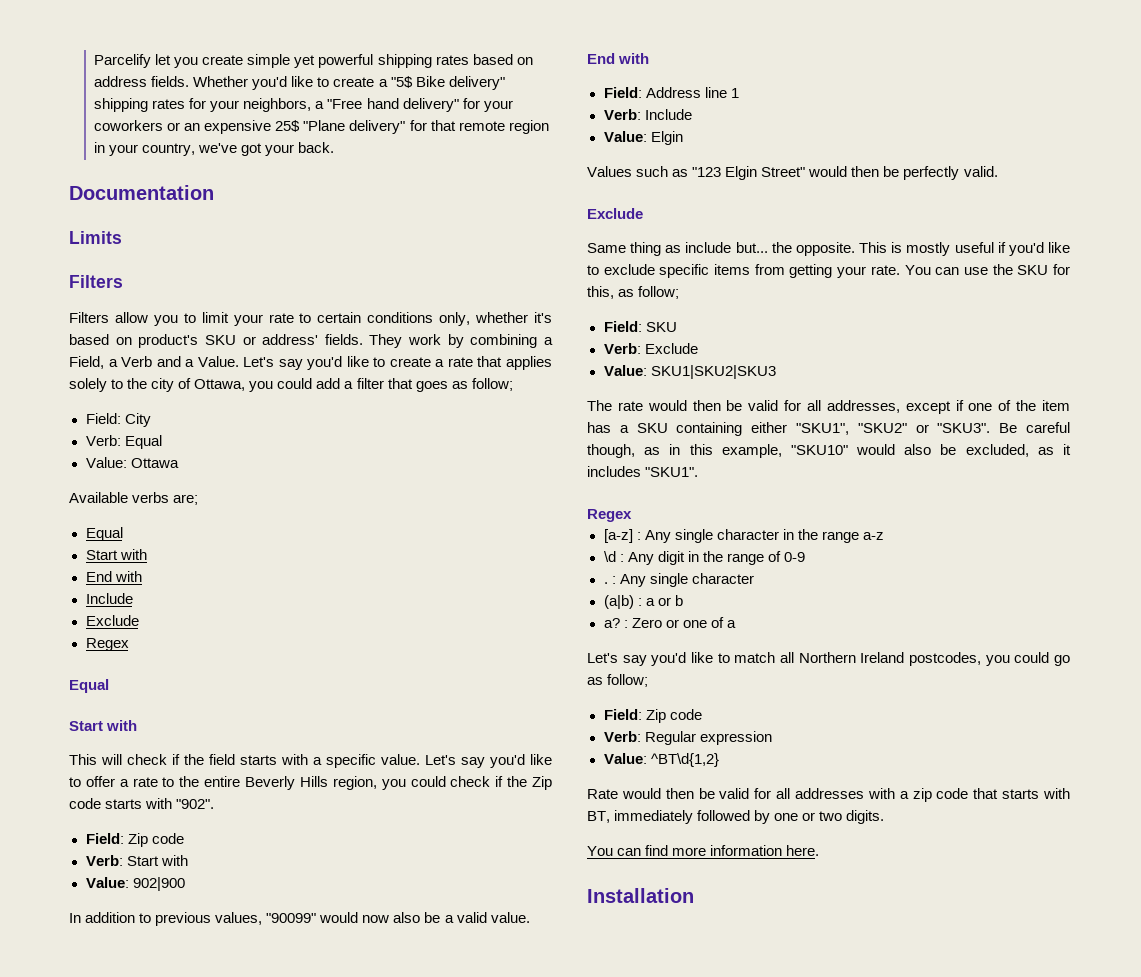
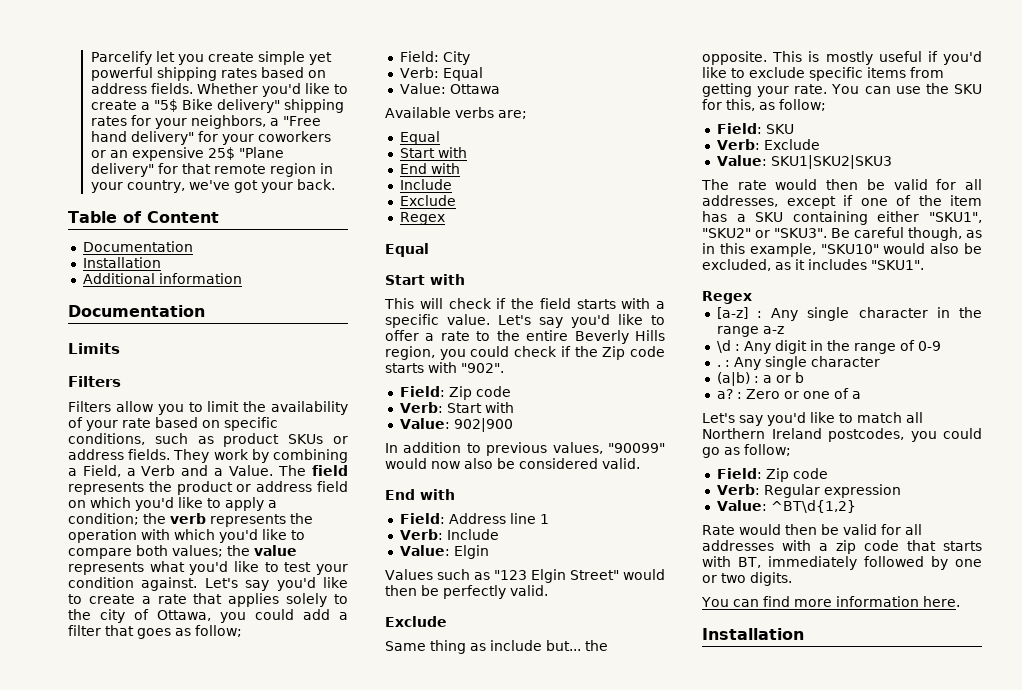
(335, 147) none -> [68,211,219,223] [82,241,193,252] [82,257,161,268] [82,273,242,284] // Table of Content // Documentation // Installation // Additional information
[233,312,552,326] [69,334,319,348] your rate to certain conditions only, whether it's based on product's SKU or address' -> [243,401,348,415] [68,417,278,431] [68,433,348,447] [68,449,124,460] the availability of your rate based on specific conditions, such as product SKUs or address
(239, 361) none -> [278,465,348,476] [68,481,348,495] [68,497,277,511] [68,513,313,527] [68,529,305,543] [68,545,297,559] [68,561,348,575] [68,577,198,591] The field represents the product or address field on which you'd like to apply a condition; the verb represents the operation with which you'd like to compare both values; the value represents what you'd like to test your condition against.
[444,912,530,923] a valid value. -> [519,458,640,469] considered valid.

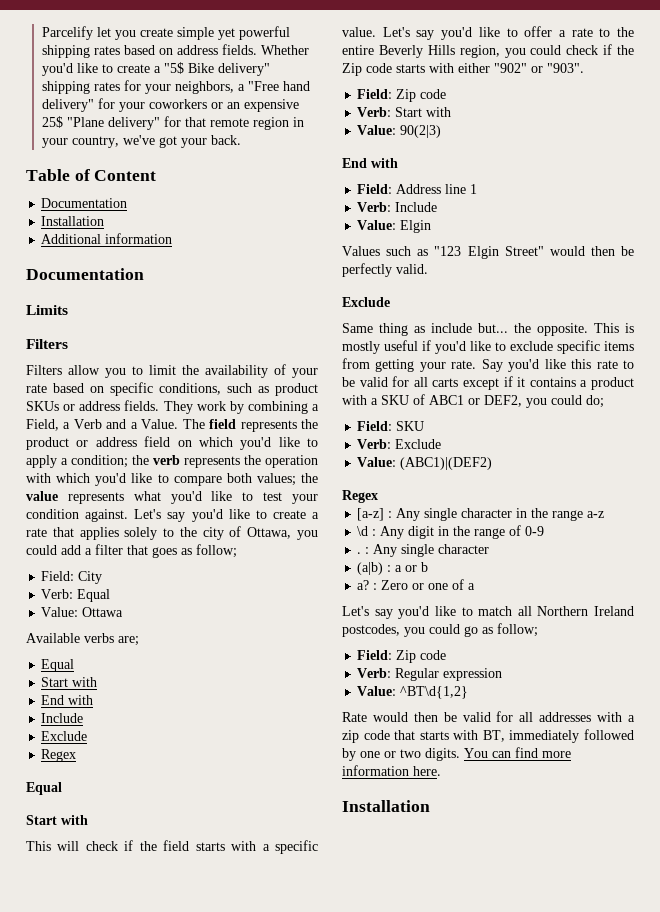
[461,363,504,373] "902". -> [458,63,584,73] either "902" or "903".
[453,418,513,432] [385,442,665,456] [385,458,640,469] 902|900 // In addition to previous values, "90099" would now also be considered valid. -> [400,125,442,138] 90(2|3)
[831,83,982,94] [702,99,826,111] You can use the SKU for this, as follow; -> [481,359,634,372] [342,376,634,390] [342,394,604,408] Say you'd like this rate to be valid for all carts except if it contains a product with a SKU of ABC1 or DEF2, you could do;
[770,155,892,169] [701,179,982,190] [702,195,982,209] [702,211,982,225] [702,227,982,241] [702,243,982,257] [702,259,924,271] SKU1|SKU2|SKU3 // The rate would then be valid for all addresses, except if one of the item has a SKU containing either "SKU1", "SKU2" or "SKU3". Be careful though, as in this example, "SKU10" would also be excluded, as it includes "SKU1". -> [400,457,493,470] (ABC1)|(DEF2)
(792, 579) // -> (460, 754) none

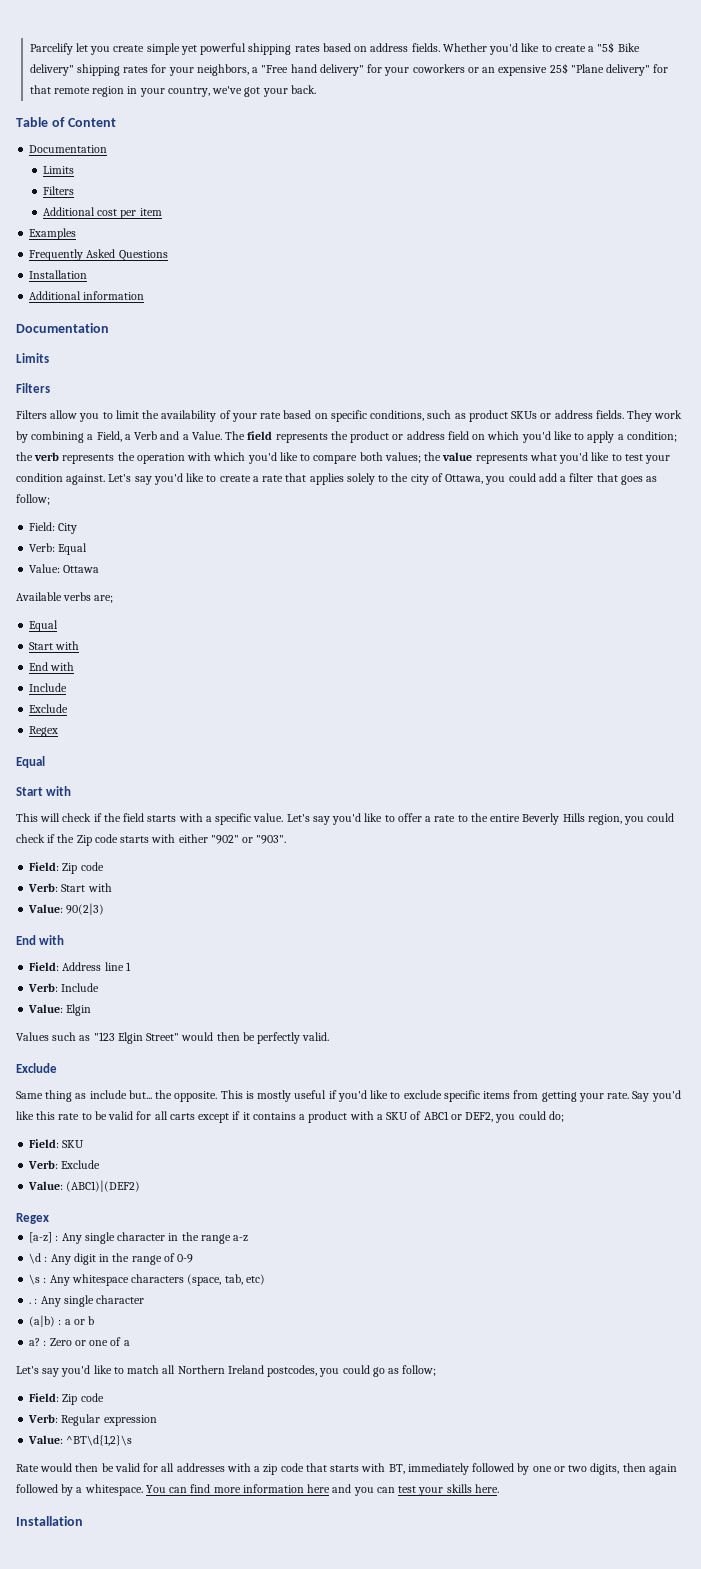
(128, 203) none -> [42,166,74,174] [42,186,74,195] [42,207,162,219] [29,228,77,240] [29,249,168,261] // Limits // Filters // Additional cost per item // Examples // Frequently Asked Questions
(545, 531) none -> [29,1274,265,1286] // \s : Any whitespace characters (space, tab, etc)
[400,686,469,699] ^BT\d{1,2} -> [66,1435,133,1446] ^BT\d{1,2}\s
[425,748,460,761] digits. -> [590,1463,677,1475] [16,1484,143,1496] digits, then again followed by a whitespace.
(409, 770) none -> [307,1484,472,1496] here and you can test your skills

